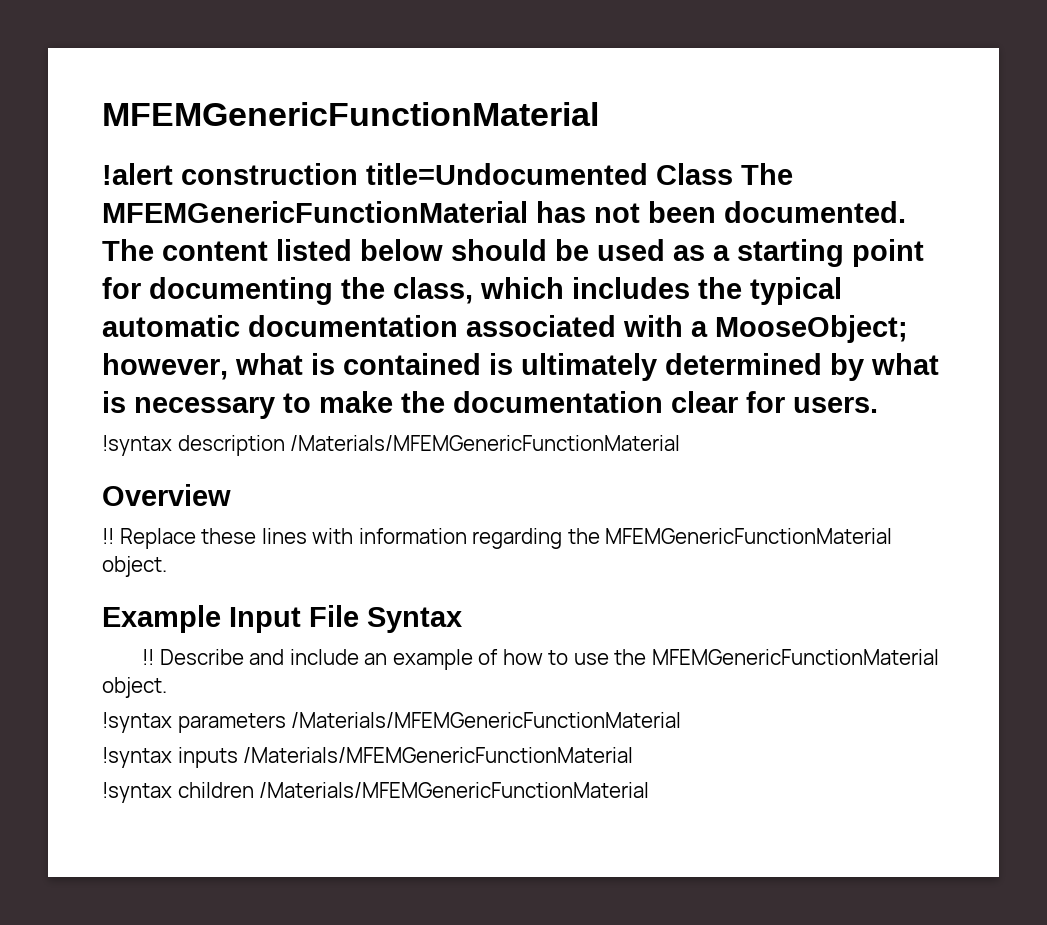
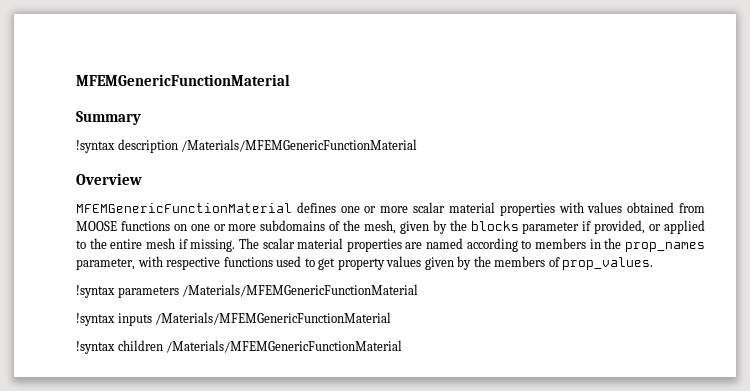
[102,163,793,185] [102,201,906,223] [102,239,924,267] [102,277,842,305] [102,315,908,343] [102,353,939,381] [102,391,878,419] [102,435,681,456] [102,484,231,506] [102,528,893,549] [102,556,167,577] [102,605,462,633] [142,649,939,670] [102,677,167,698] !alert construction title=Undocumented Class The MFEMGenericFunctionMaterial has not been documented. The content listed below should be used as a starting point for documenting the class, which includes the typical automatic documentation associated with a MooseObject; however, what is contained is ultimately determined by what is necessary to make the documentation clear for users. // !syntax description /Materials/MFEMGenericFunctionMaterial // Overview // !! Replace these lines with information regarding the MFEMGenericFunctionMaterial object. // Example Input File Syntax // !! Describe and include an example of how to use the MFEMGenericFunctionMaterial object. -> [76,111,141,125] [76,139,418,153] [76,173,142,185] [76,202,706,216] [76,220,706,234] [76,238,705,252] [76,256,654,270] Summary // !syntax description /Materials/MFEMGenericFunctionMaterial // Overview // MFEMGenericFunctionMaterial defines one or more scalar material properties with values obtained from MOOSE functions on one or more subdomains of the mesh, given by the blocks parameter if provided, or applied to the entire mesh if missing. The scalar material properties are named according to members in the prop_names parameter, with respective functions used to get property values given by the members of prop_values.

